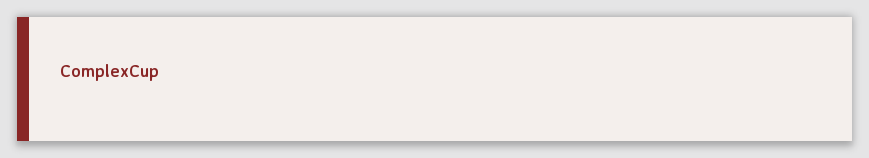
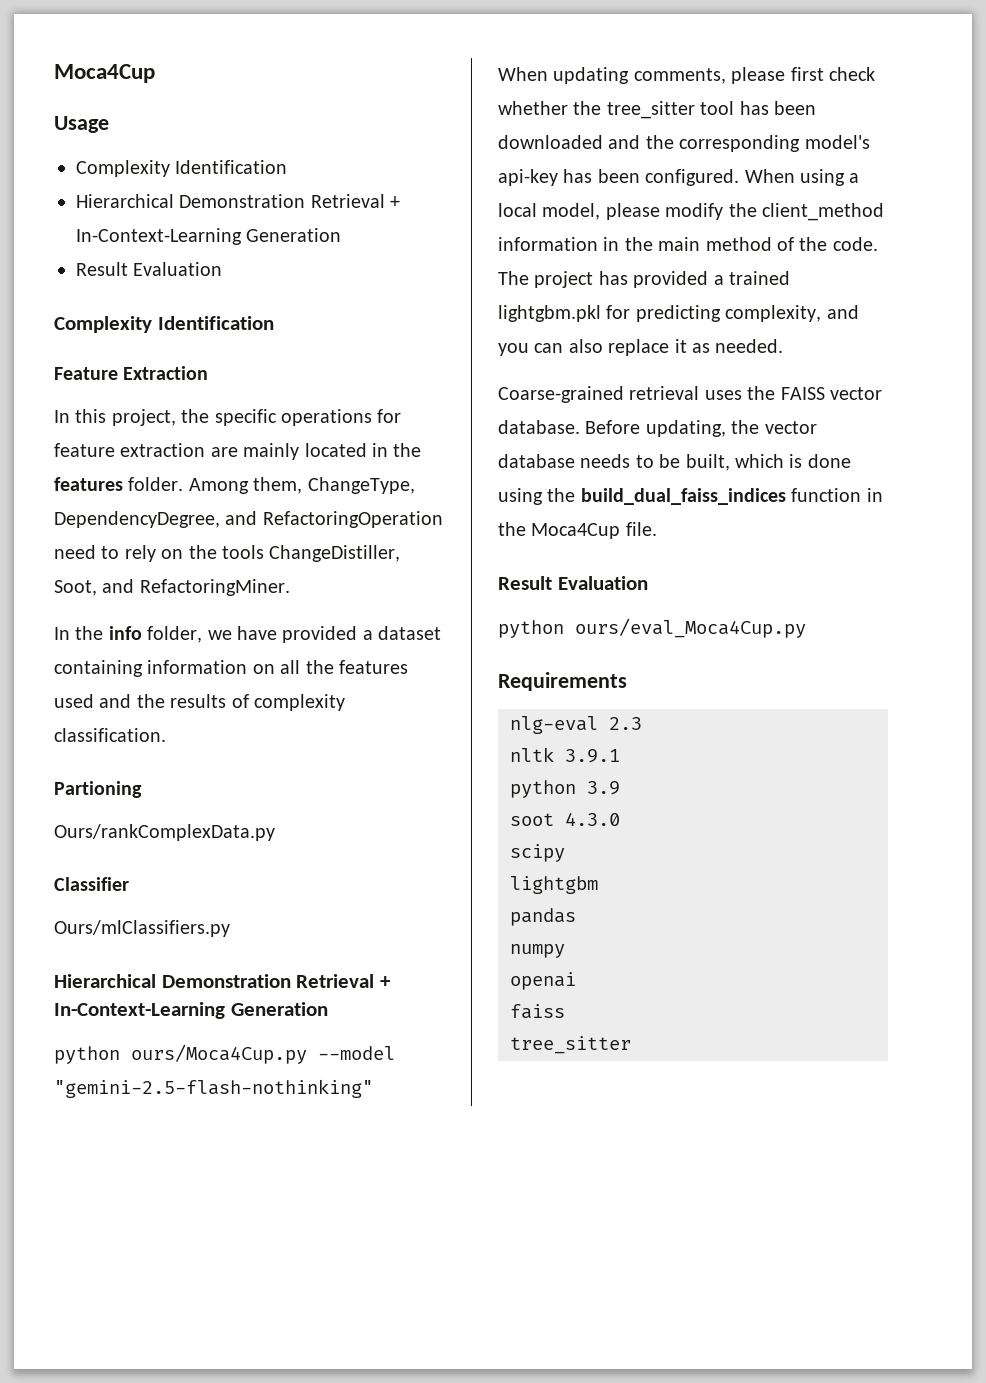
[60,64,159,81] ComplexCup -> [54,64,155,83] [54,116,109,133] [76,160,288,177] [76,194,401,208] [76,228,342,245] [76,262,223,276] [54,316,274,333] [54,366,209,380] [54,409,402,426] [54,443,422,460] [54,477,415,494] [54,511,443,528] [54,545,401,562] [54,579,290,596] [54,626,442,643] [54,660,408,677] [54,694,345,711] [54,728,166,742] [54,781,142,798] [54,824,275,841] [54,877,129,891] [54,920,230,937] [54,974,392,988] [54,1002,328,1019] [54,1044,395,1064] [54,1079,373,1098] [498,67,875,84] [498,101,816,119] [498,135,870,152] [498,169,860,186] [498,203,884,221] [498,237,878,251] [498,271,790,288] [498,305,859,322] [498,339,784,356] [498,386,882,403] [498,420,817,437] [498,454,851,471] [498,488,883,505] [498,522,657,539] [498,576,648,590] [498,618,806,638] [498,672,627,691] [510,716,642,734] [510,747,620,763] [510,780,620,798] [510,812,620,826] [510,844,565,862] [510,876,598,894] [510,908,576,926] [510,944,565,958] [510,972,576,990] [510,1004,565,1019] [510,1036,631,1054] Moca4Cup // Usage // Complexity Identification // Hierarchical Demonstration Retrieval + In-Context-Learning Generation // Result Evaluation // Complexity Identification // Feature Extraction // In this project, the specific operations for feature extraction are mainly located in the features folder. Among them, ChangeType, DependencyDegree, and RefactoringOperation need to rely on the tools ChangeDistiller, Soot, and RefactoringMiner. // In the info folder, we have provided a dataset containing information on all the features used and the results of complexity classification. // Partioning // Ours/rankComplexData.py // Classifier // Ours/mlClassifiers.py // Hierarchical Demonstration Retrieval + In-Context-Learning Generation // python ours/Moca4Cup.py --model "gemini-2.5-flash-nothinking" // When updating comments, please first check whether the tree_sitter tool has been downloaded and the corresponding model's api-key has been configured. When using a local model, please modify the client_method information in the main method of the code. The project has provided a trained lightgbm.pkl for predicting complexity, and you can also replace it as needed. // Coarse-grained retrieval uses the FAISS vector database. Before updating, the vector database needs to be built, which is done using the build_dual_faiss_indices function in the Moca4Cup file. // Result Evaluation // python ours/eval_Moca4Cup.py // Requirements // nlg-eval 2.3 // nltk 3.9.1 // python 3.9 // soot 4.3.0 // scipy // lightgbm // pandas // numpy // openai // faiss // tree_sitter

